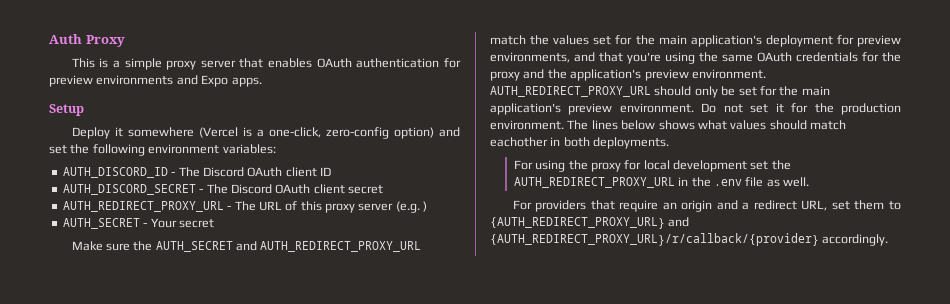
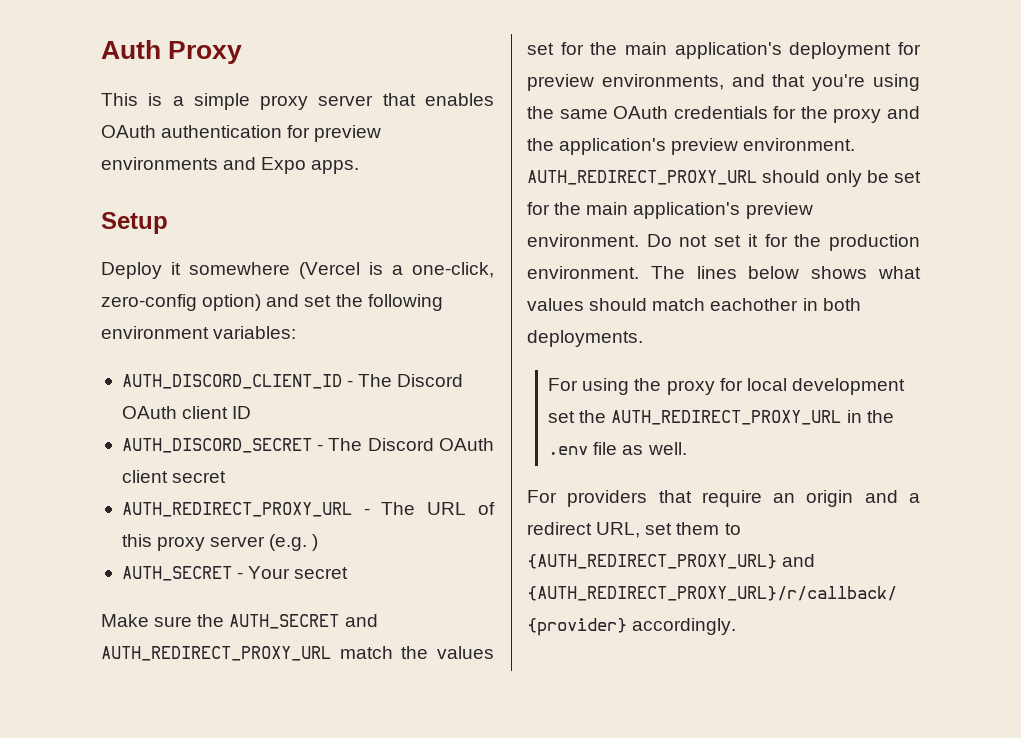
[62,167,168,178] AUTH_DISCORD_ID -> [121,374,342,389] AUTH_DISCORD_CLIENT_ID

